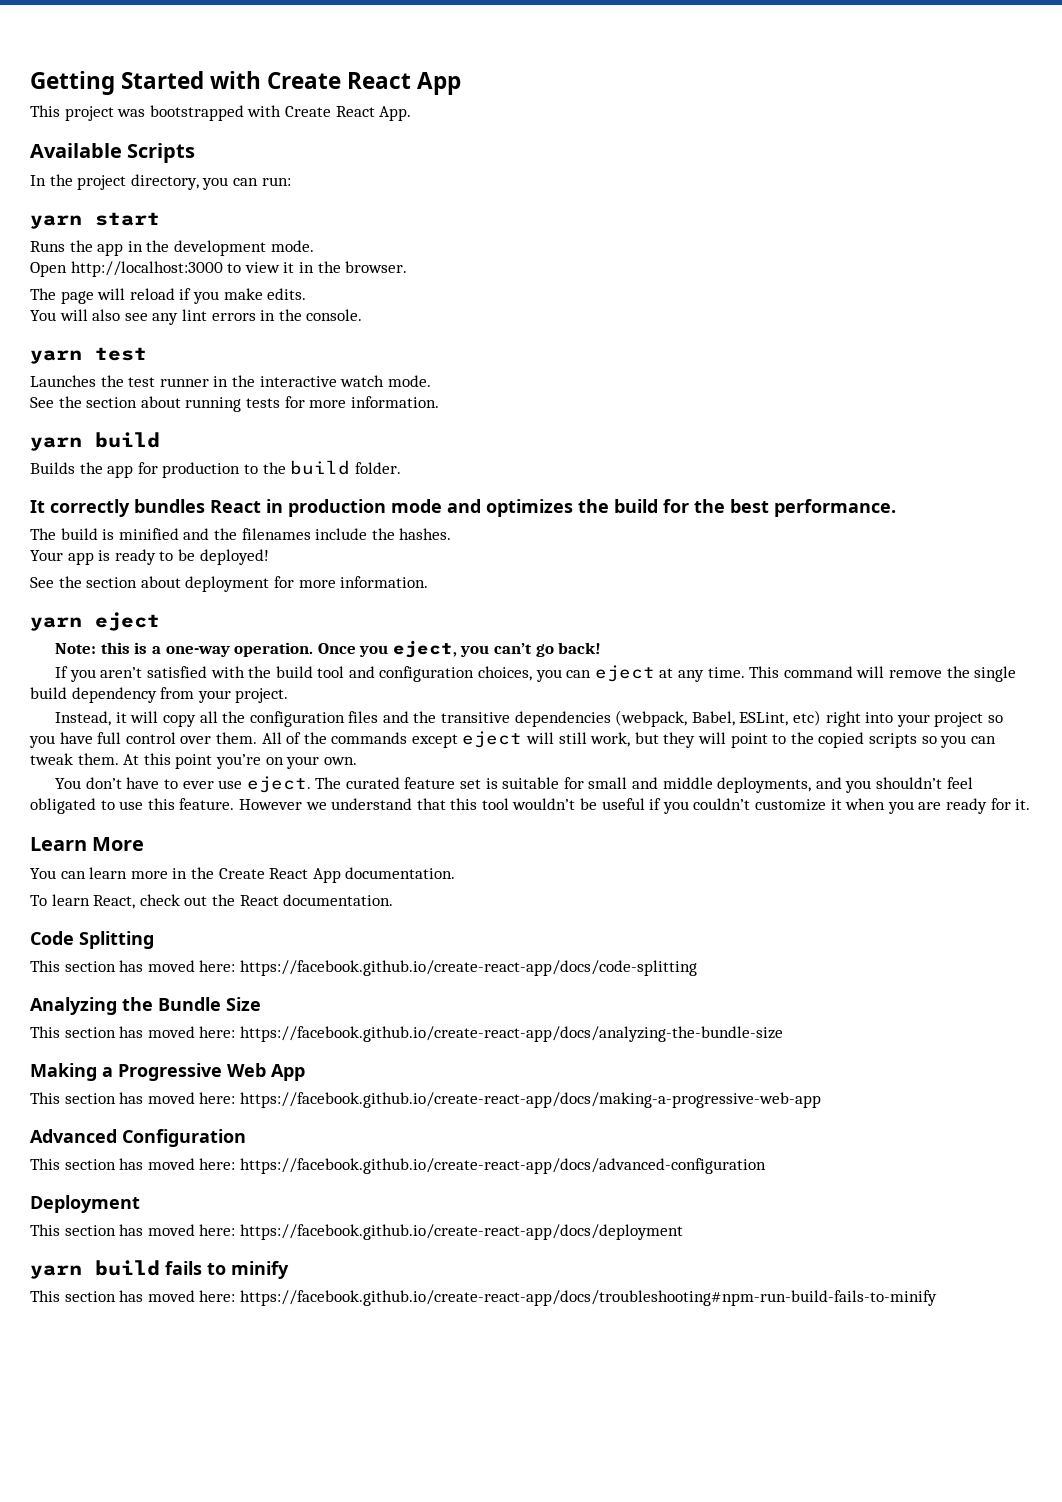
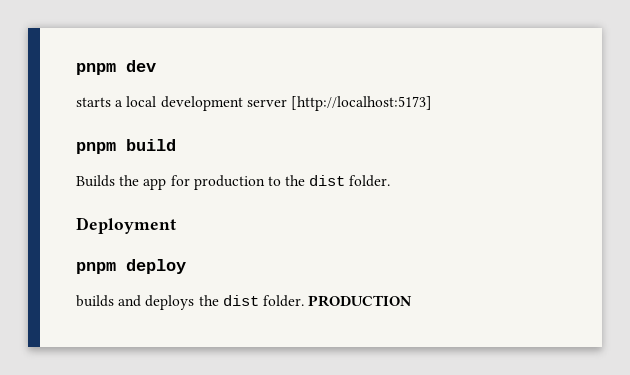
[30,71,462,95] [30,105,412,121] [30,143,196,163] [30,174,291,190] [30,212,160,229] [30,240,314,256] [30,261,408,277] [30,288,307,304] [30,309,363,325] [30,347,147,364] [30,375,431,387] [30,396,439,412] [30,437,82,451] Getting Started with Create React App // This project was bootstrapped with Create React App. // Available Scripts // In the project directory, you can run: // yarn start // Runs the app in the development mode. // Open http://localhost:3000 to view it in the browser. // The page will reload if you make edits. // You will also see any lint errors in the console. // yarn test // Launches the test runner in the interactive watch mode. // See the section about running tests for more information. // yarn -> [76,60,156,75] [76,96,432,111] [76,142,116,154] pnpm dev // starts a local development server [http://localhost:5173] // pnpm
[290,460,351,475] build -> [309,175,346,186] dist
[30,499,896,517] [30,528,452,540] [30,549,269,565] [30,576,429,592] [30,612,160,631] [55,640,602,658] [55,665,1017,682] [30,687,289,703] [55,710,1003,727] [29,731,996,748] [30,753,357,769] [55,776,973,793] [30,798,1031,814] [30,837,145,851] [30,867,456,883] [30,894,394,909] [30,931,154,949] [30,960,697,976] [30,997,261,1015] [30,1026,783,1042] [30,1063,305,1081] [30,1092,821,1108] [30,1129,246,1147] [30,1158,766,1174] [30,1195,140,1213] [30,1224,683,1240] [30,1260,289,1279] [30,1290,937,1306] It correctly bundles React in production mode and optimizes the build for the best performance. // The build is minified and the filenames include the hashes. // Your app is ready to be deployed! // See the section about deployment for more information. // yarn eject // Note: this is a one-way operation. Once you eject, you can’t go back! // If you aren’t satisfied with the build tool and configuration choices, you can eject at any time. This command will remove the single build dependency from your project. // Instead, it will copy all the configuration files and the transitive dependencies (webpack, Babel, ESLint, etc) right into your project so you have full control over them. All of the commands except eject will still work, but they will point to the copied scripts so you can tweak them. At this point you’re on your own. // You don’t have to ever use eject. The curated feature set is suitable for small and middle deployments, and you shouldn’t feel obligated to use this feature. However we understand that this tool wouldn’t be useful if you couldn’t customize it when you are ready for it. // Learn More // You can learn more in the Create React App documentation. // To learn React, check out the React documentation. // Code Splitting // This section has moved here: https://facebook.github.io/create-react-app/docs/code-splitting // Analyzing the Bundle Size // This section has moved here: https://facebook.github.io/create-react-app/docs/analyzing-the-bundle-size // Making a Progressive Web App // This section has moved here: https://facebook.github.io/create-react-app/docs/making-a-progressive-web-app // Advanced Configuration // This section has moved here: https://facebook.github.io/create-react-app/docs/advanced-configuration // Deployment // This section has moved here: https://facebook.github.io/create-react-app/docs/deployment // yarn build fails to minify // This section has moved here: https://facebook.github.io/create-react-app/docs/troubleshooting#npm-run-build-fails-to-minify -> [76,217,176,234] [76,259,186,274] [76,295,413,310] Deployment // pnpm deploy // builds and deploys the dist folder. PRODUCTION

